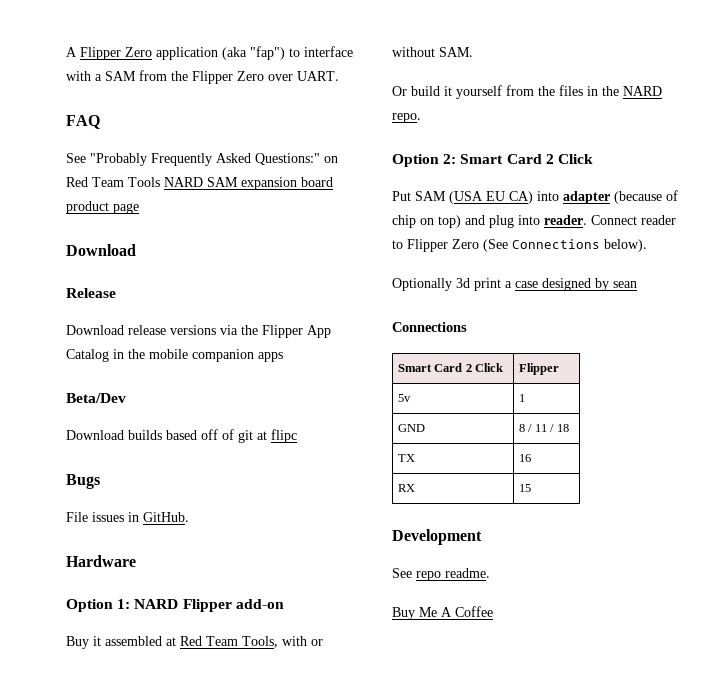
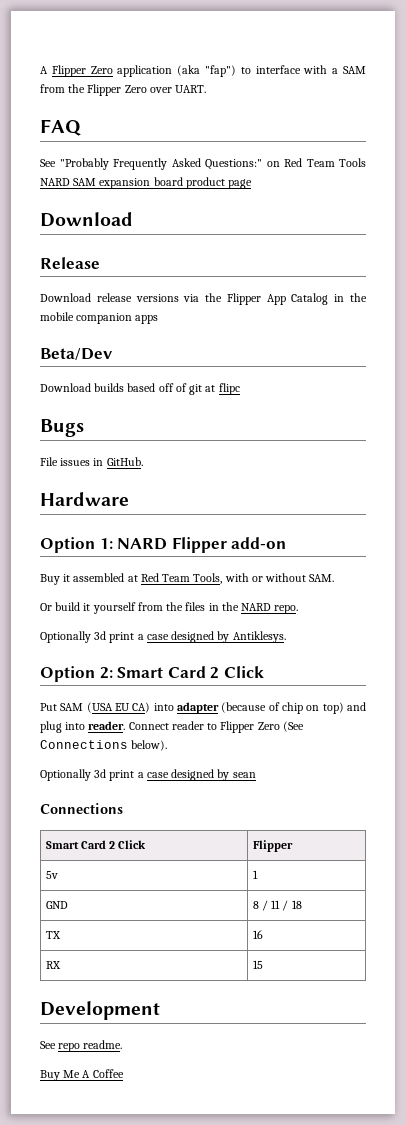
(421, 118) none -> [40,631,286,643] // Optionally 3d print a case designed by Antiklesys.

